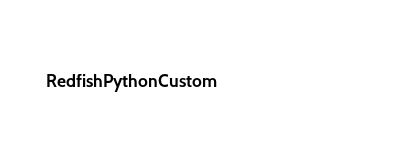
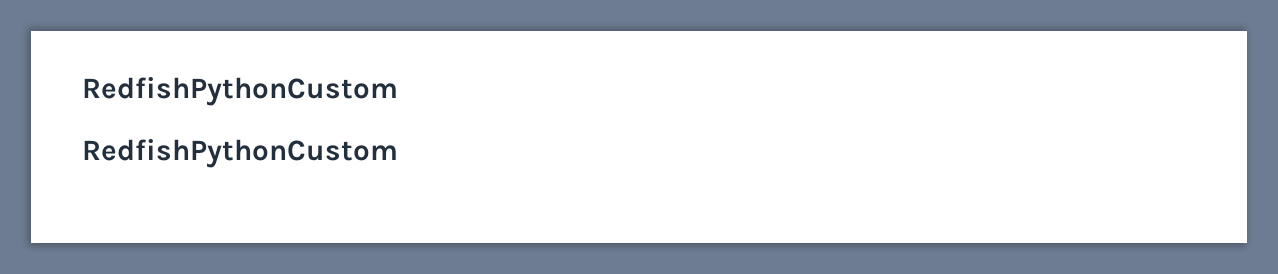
[46,74,217,92] RedfishPythonCustom -> [82,77,398,106] [82,139,398,168] RedfishPythonCustom // RedfishPythonCustom

